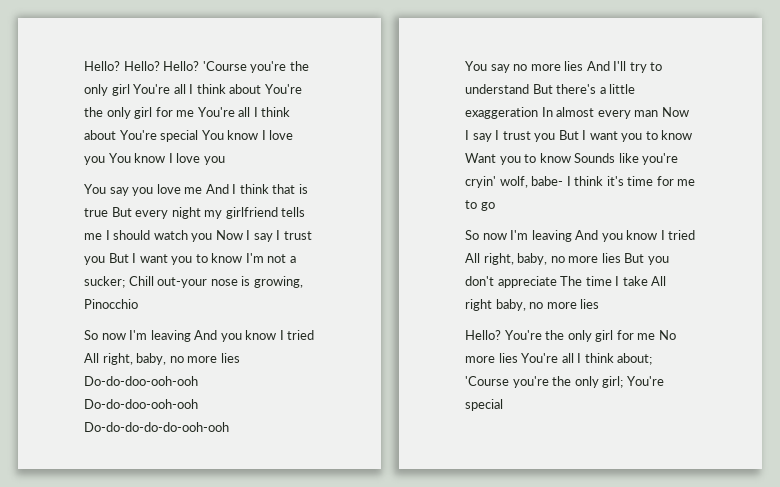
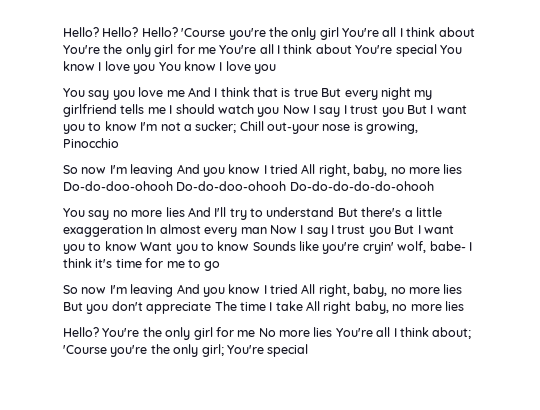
[84,376,198,386] [84,399,198,409] [84,422,229,432] Do-do-doo-ooh-ooh Do-do-doo-ooh-ooh Do-do-do-do-do-ooh-ooh -> [63,181,434,191] Do-do-doo-ohooh Do-do-doo-ohooh Do-do-do-do-do-ohooh

